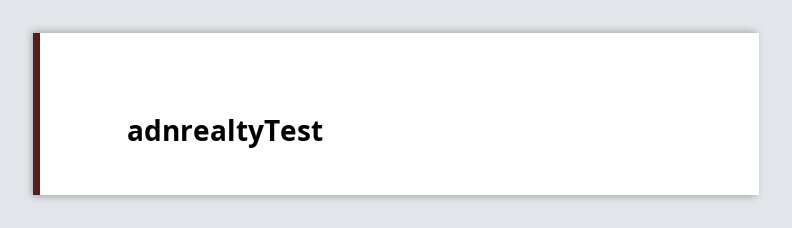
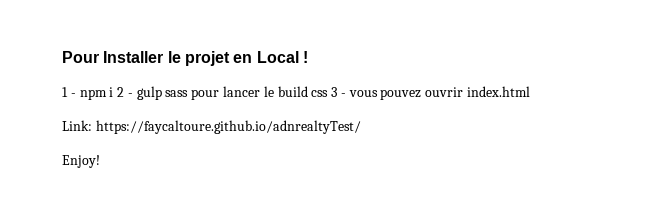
[127,119,323,148] adnrealtyTest -> [62,51,308,66] [62,86,531,100] [62,120,361,134] [62,155,100,168] Pour Installer le projet en Local ! // 1 - npm i 2 - gulp sass pour lancer le build css 3 - vous pouvez ouvrir index.html // Link: https://faycaltoure.github.io/adnrealtyTest/ // Enjoy!

